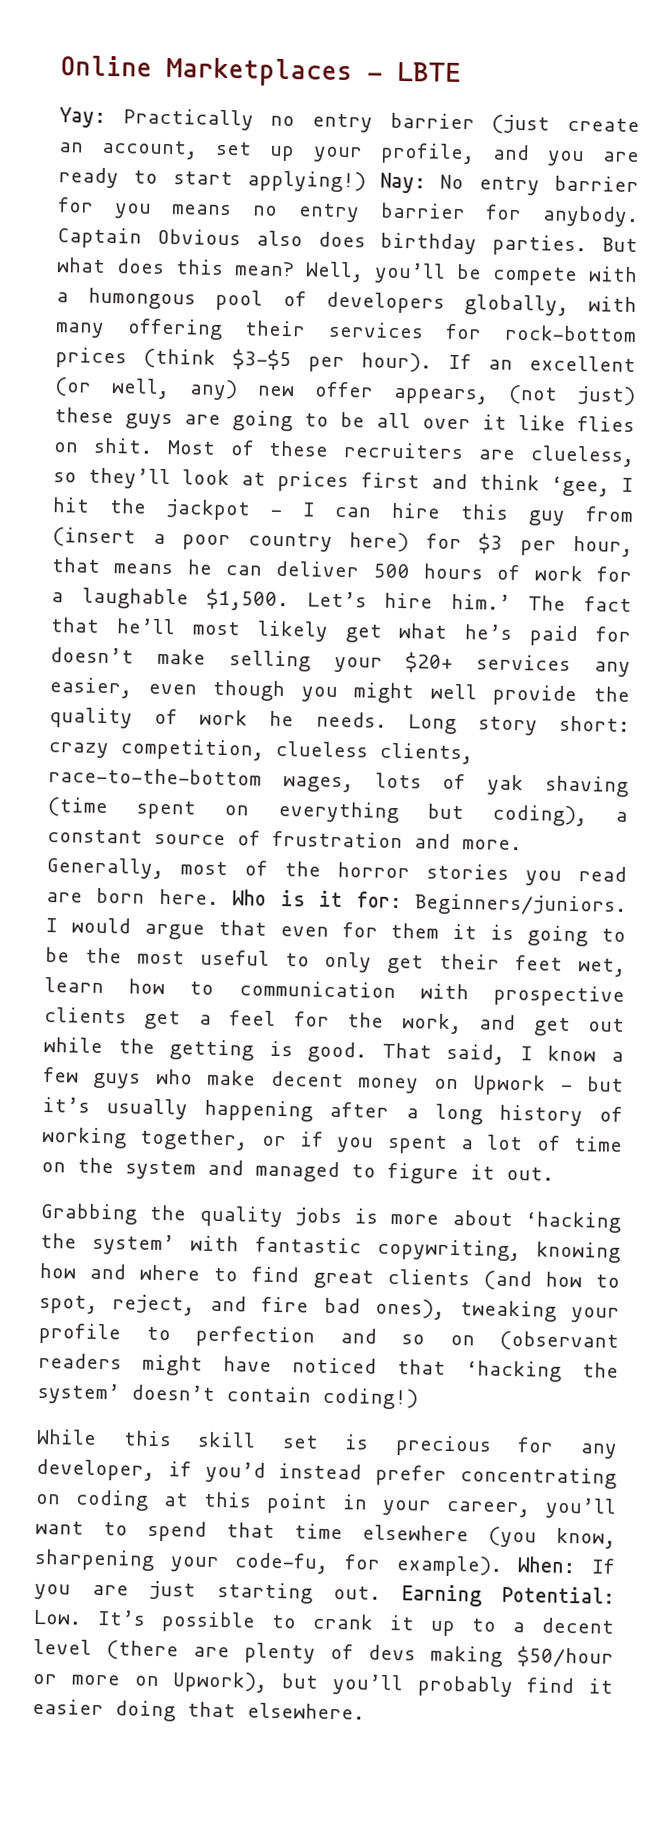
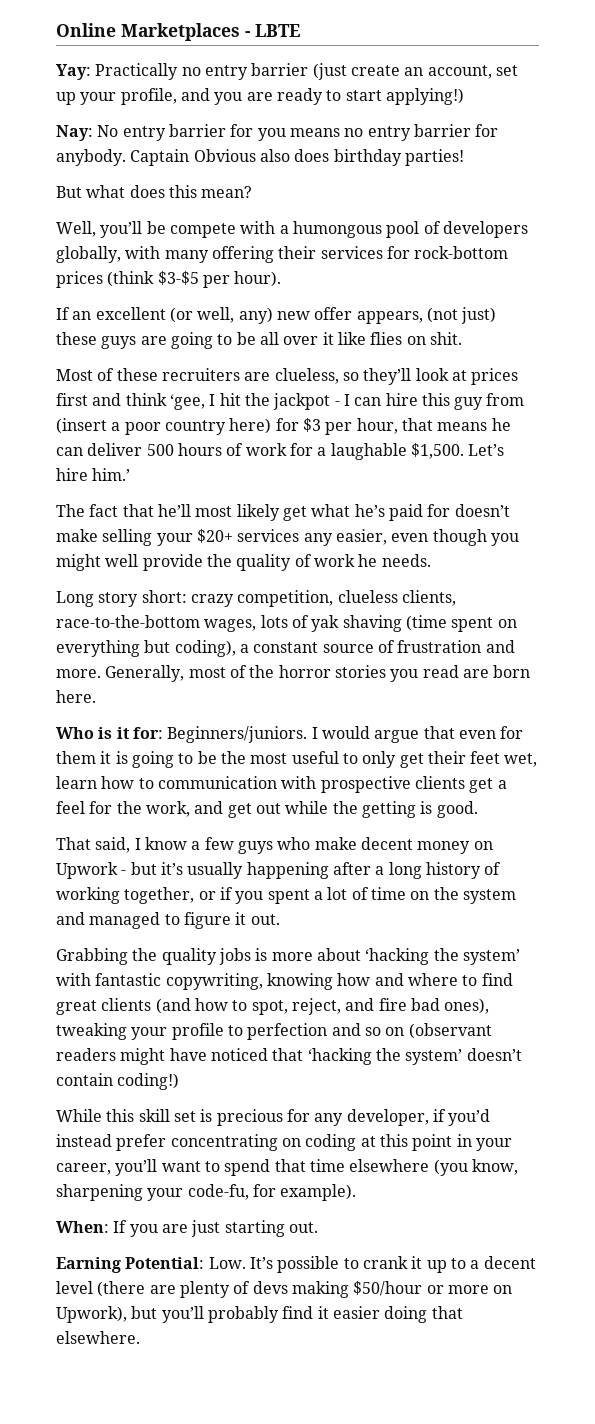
(366, 181) none -> (464, 96) //
[492,234,588,257] parties. -> [404,149,464,166] parties! //
(295, 269) none -> (253, 192) //
(432, 362) none -> (282, 279) //
(153, 445) none -> (462, 338) //
(511, 601) none -> (131, 474) //
(387, 719) none -> (431, 560) //
(219, 896) none -> (96, 696) //
(368, 1052) none -> (478, 809) //
(503, 1566) none -> (357, 1192) //
(381, 1593) none -> (318, 1227) //

